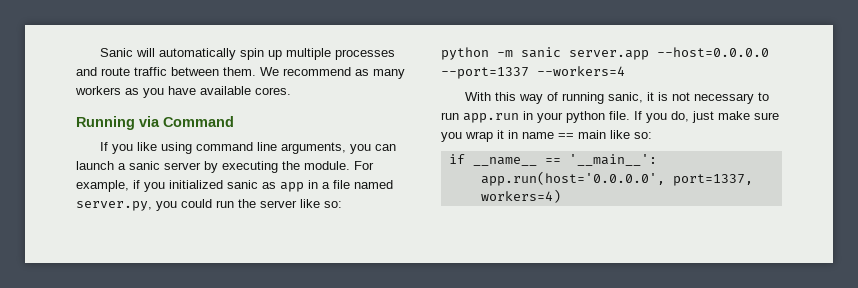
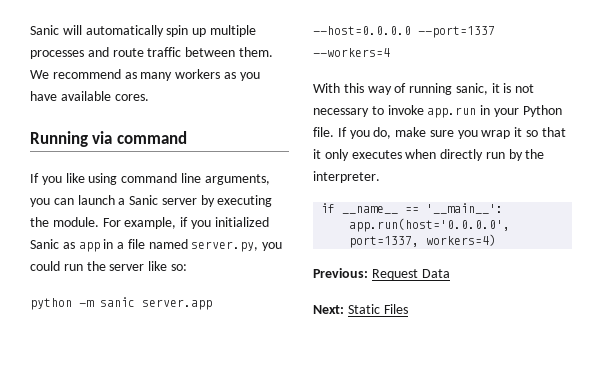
[163,116,234,127] Command -> [116,131,187,144] command
[129,161,160,170] sanic -> [129,195,159,205] Sanic
[227,180,258,189] sanic -> [30,239,59,249] Sanic
[441,112,459,120] run -> [387,105,424,115] invoke
[566,111,605,123] python -> [522,105,562,117] Python
[692,111,714,123] just -> (392, 133) none
[508,130,652,139] in name == main like so: -> [526,127,566,137] [313,149,545,161] [313,171,380,183] so that it only executes when directly run by the interpreter.
(561, 196) none -> [313,268,450,280] [313,304,408,314] // Previous: Request Data // Next: Static Files

